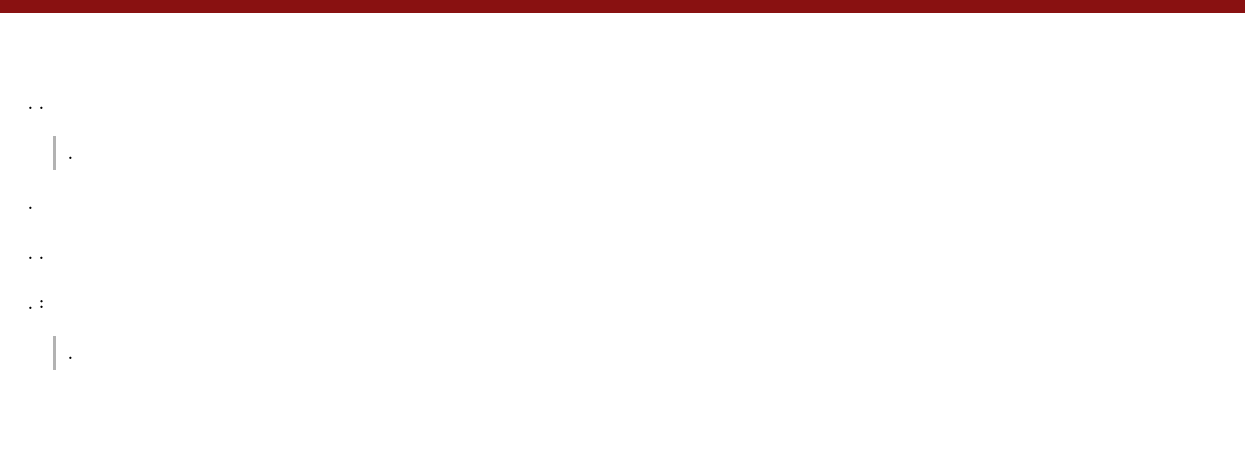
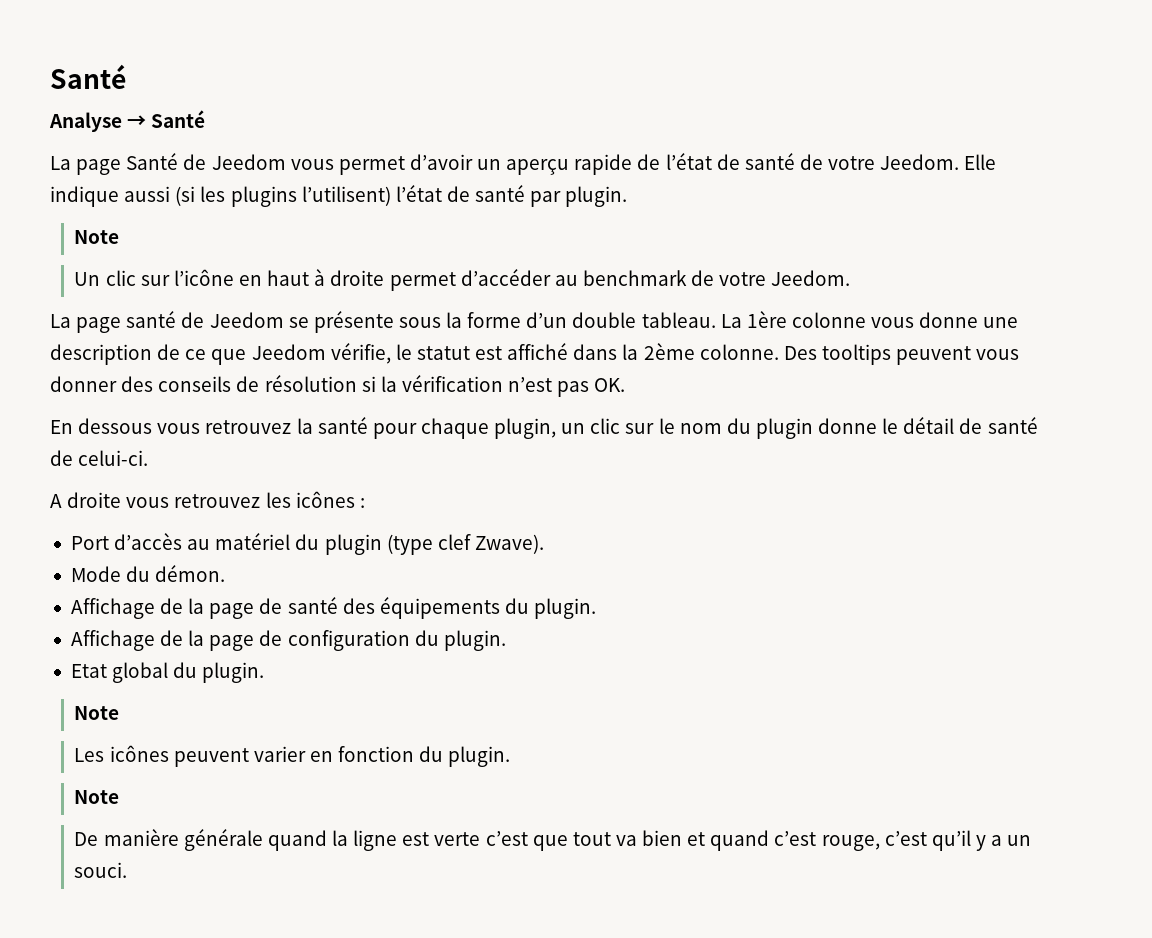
[28,106,44,109] [68,156,74,159] [28,206,33,209] [28,256,44,259] [28,300,44,309] [68,356,74,359] . . // . // . // . . // . : // . -> [50,64,126,89] [49,110,206,132] [50,153,997,175] [50,185,628,207] [74,230,120,244] [74,269,851,291] [50,311,1019,333] [50,343,1020,365] [50,375,626,397] [50,417,1038,439] [50,450,149,466] [50,491,365,508] [70,533,544,555] [70,565,226,582] [70,597,597,619] [70,630,506,651] [70,662,265,683] [74,706,120,720] [74,745,511,767] [74,790,120,804] [74,829,1032,851] [74,862,128,878] Santé // Analyse → Santé // La page Santé de Jeedom vous permet d’avoir un aperçu rapide de l’état de santé de votre Jeedom. Elle indique aussi (si les plugins l’utilisent) l’état de santé par plugin. // Note // Un clic sur l’icône en haut à droite permet d’accéder au benchmark de votre Jeedom. // La page santé de Jeedom se présente sous la forme d’un double tableau. La 1ère colonne vous donne une description de ce que Jeedom vérifie, le statut est affiché dans la 2ème colonne. Des tooltips peuvent vous donner des conseils de résolution si la vérification n’est pas OK. // En dessous vous retrouvez la santé pour chaque plugin, un clic sur le nom du plugin donne le détail de santé de celui-ci. // A droite vous retrouvez les icônes : // Port d’accès au matériel du plugin (type clef Zwave). // Mode du démon. // Affichage de la page de santé des équipements du plugin. // Affichage de la page de configuration du plugin. // Etat global du plugin. // Note // Les icônes peuvent varier en fonction du plugin. // Note // De manière générale quand la ligne est verte c’est que tout va bien et quand c’est rouge, c’est qu’il y a un souci.

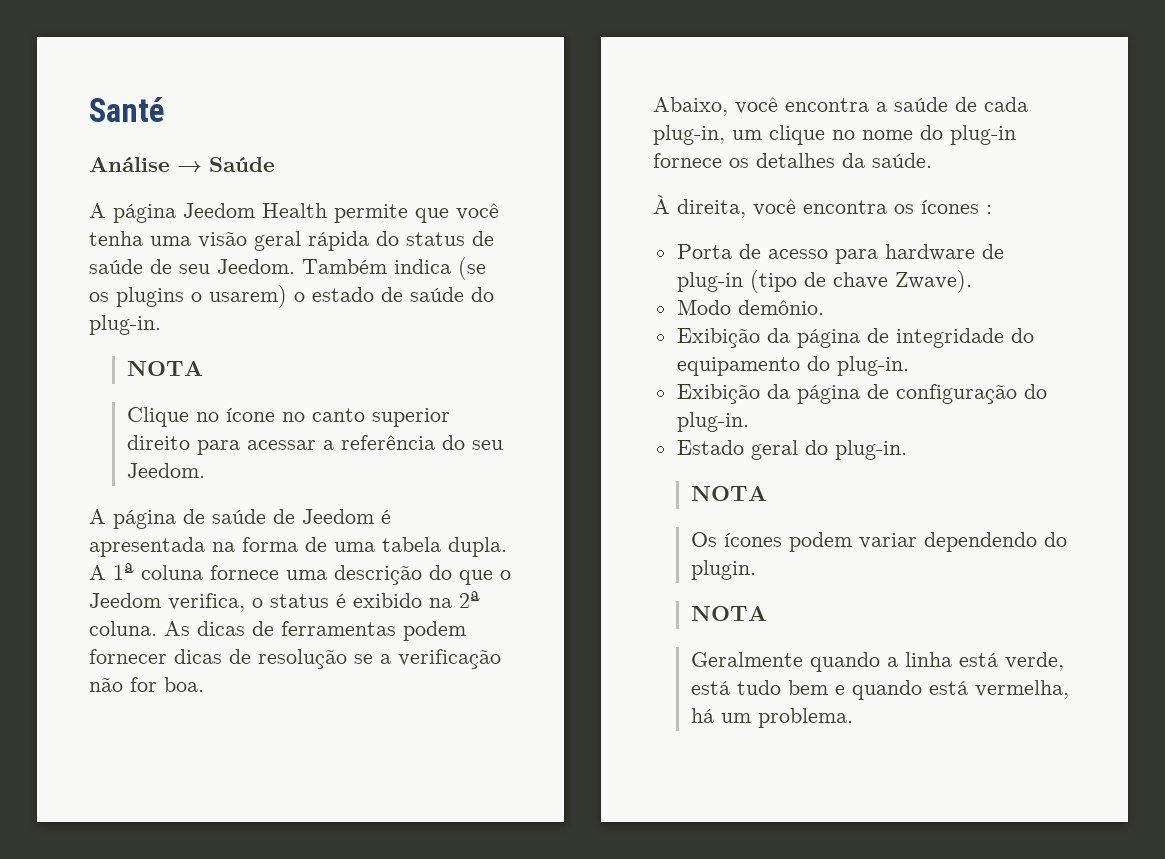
[50,64,126,89] [49,110,206,132] [50,153,997,175] [50,185,628,207] [74,230,120,244] [74,269,851,291] [50,311,1019,333] [50,343,1020,365] [50,375,626,397] [50,417,1038,439] [50,450,149,466] [50,491,365,508] [70,533,544,555] [70,565,226,582] [70,597,597,619] [70,630,506,651] [70,662,265,683] [74,706,120,720] [74,745,511,767] [74,790,120,804] [74,829,1032,851] [74,862,128,878] Santé // Analyse → Santé // La page Santé de Jeedom vous permet d’avoir un aperçu rapide de l’état de santé de votre Jeedom. Elle indique aussi (si les plugins l’utilisent) l’état de santé par plugin. // Note // Un clic sur l’icône en haut à droite permet d’accéder au benchmark de votre Jeedom. // La page santé de Jeedom se présente sous la forme d’un double tableau. La 1ère colonne vous donne une description de ce que Jeedom vérifie, le statut est affiché dans la 2ème colonne. Des tooltips peuvent vous donner des conseils de résolution si la vérification n’est pas OK. // En dessous vous retrouvez la santé pour chaque plugin, un clic sur le nom du plugin donne le détail de santé de celui-ci. // A droite vous retrouvez les icônes : // Port d’accès au matériel du plugin (type clef Zwave). // Mode du démon. // Affichage de la page de santé des équipements du plugin. // Affichage de la page de configuration du plugin. // Etat global du plugin. // Note // Les icônes peuvent varier en fonction du plugin. // Note // De manière générale quand la ligne est verte c’est que tout va bien et quand c’est rouge, c’est qu’il y a un souci. -> [89,97,164,122] [89,157,275,172] [89,203,499,223] [89,231,494,251] [89,257,486,280] [89,285,494,308] [89,315,161,335] [126,361,203,376] [126,407,450,427] [126,435,503,455] [126,463,205,478] [89,509,391,529] [89,537,507,557] [89,563,511,585] [89,591,480,612] [89,621,466,641] [89,649,501,669] [89,677,204,692] [653,97,1028,116] [653,125,1016,145] [653,153,932,168] [653,195,992,218] [676,244,1004,264] [676,270,972,293] [676,299,824,315] [676,328,1034,348] [676,356,909,376] [676,384,1047,404] [676,412,749,432] [676,440,907,460] [690,486,767,501] [690,532,1067,552] [690,560,756,580] [690,606,767,621] [690,652,1064,672] [690,680,1069,700] [690,708,853,728] Santé // Análise → Saúde // A página Jeedom Health permite que você tenha uma visão geral rápida do status de saúde de seu Jeedom. Também indica (se os plugins o usarem) o estado de saúde do plug-in. // NOTA // Clique no ícone no canto superior direito para acessar a referência do seu Jeedom. // A página de saúde de Jeedom é apresentada na forma de uma tabela dupla. A 1ª coluna fornece uma descrição do que o Jeedom verifica, o status é exibido na 2ª coluna. As dicas de ferramentas podem fornecer dicas de resolução se a verificação não for boa. // Abaixo, você encontra a saúde de cada plug-in, um clique no nome do plug-in fornece os detalhes da saúde. // À direita, você encontra os ícones : // Porta de acesso para hardware de plug-in (tipo de chave Zwave). // Modo demônio. // Exibição da página de integridade do equipamento do plug-in. // Exibição da página de configuração do plug-in. // Estado geral do plug-in. // NOTA // Os ícones podem variar dependendo do plugin. // NOTA // Geralmente quando a linha está verde, está tudo bem e quando está vermelha, há um problema.

